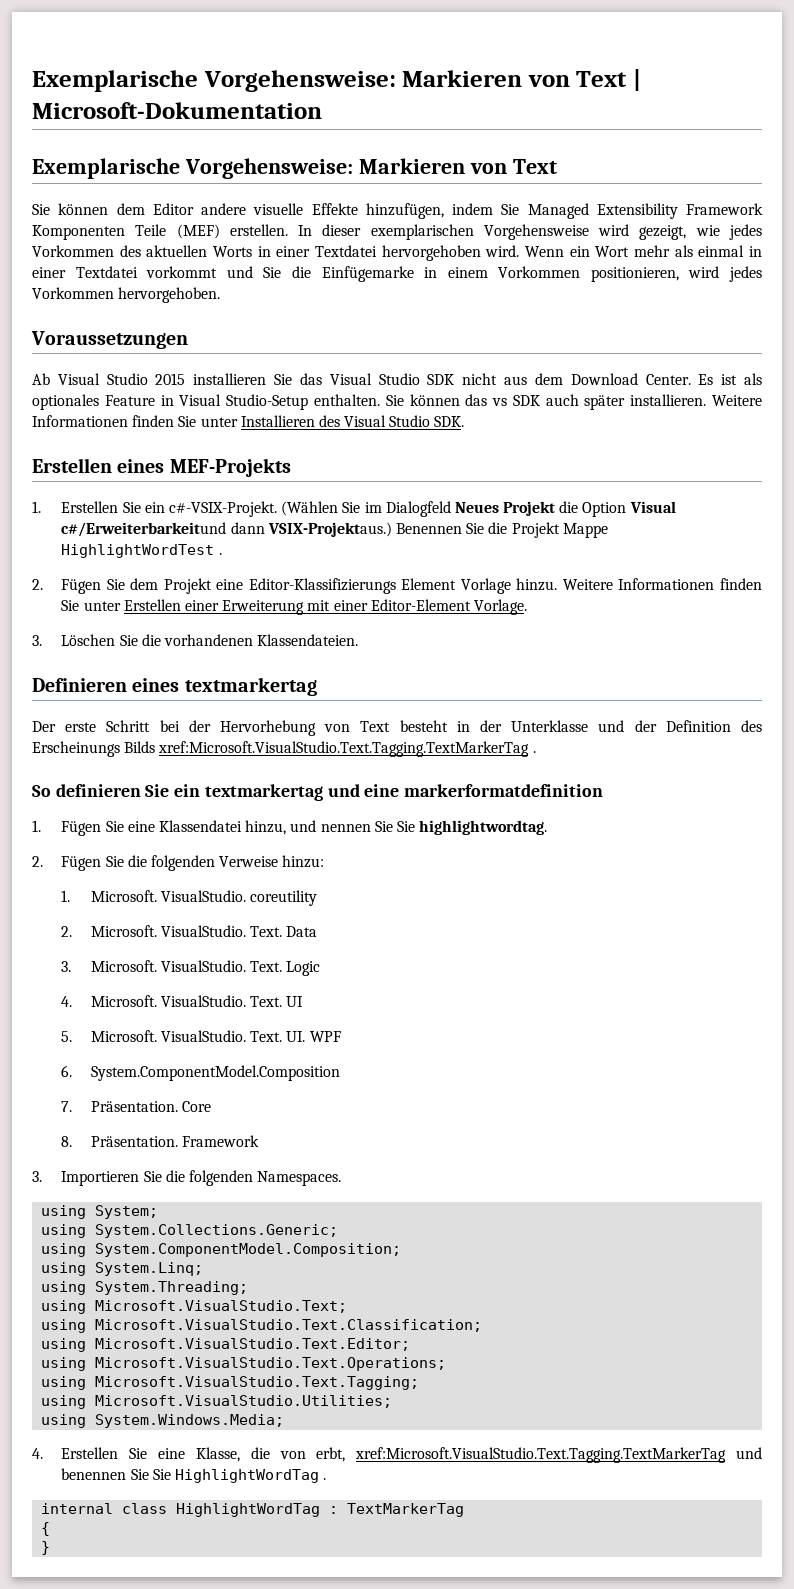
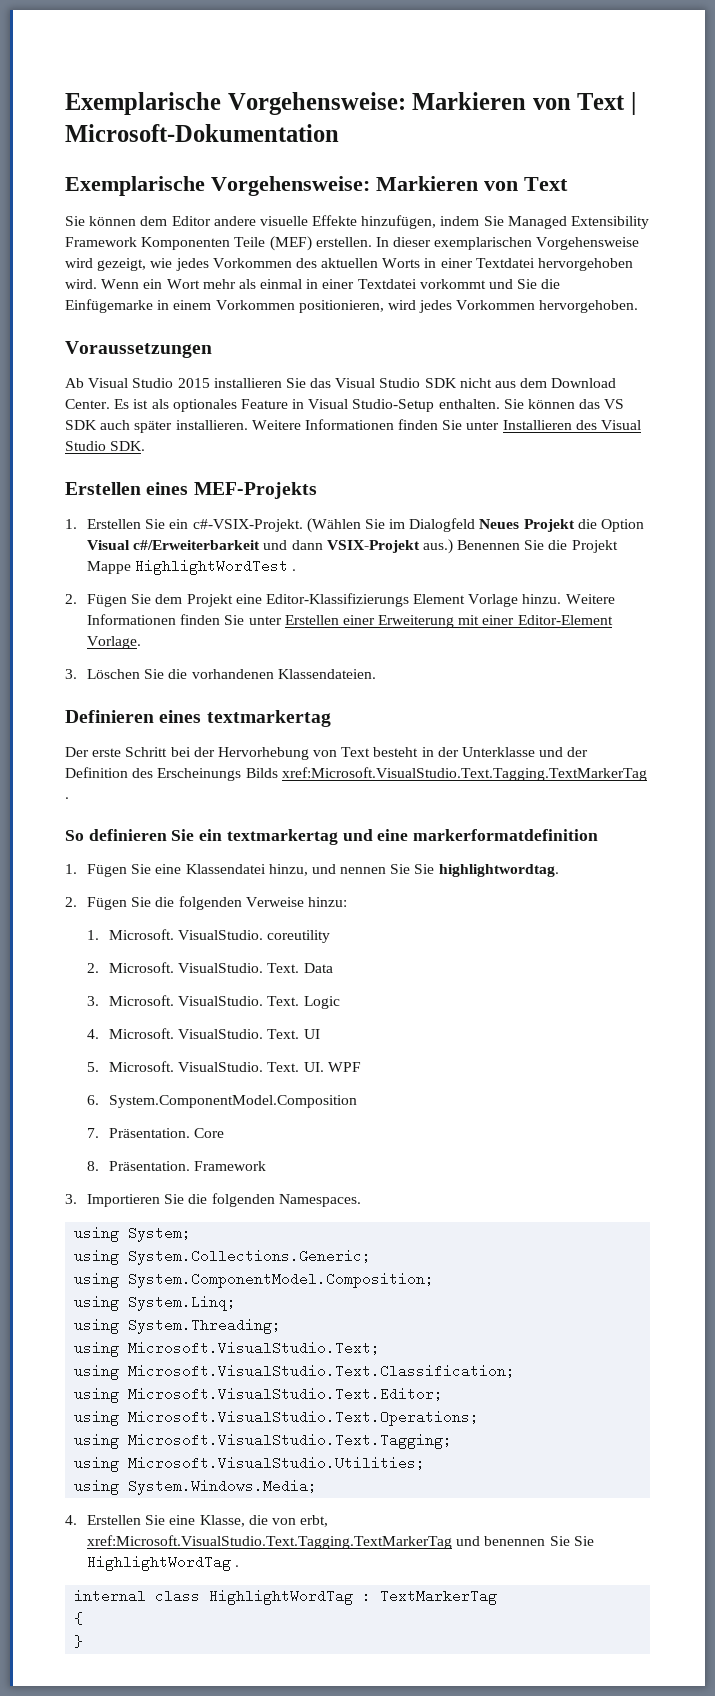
[492,398,508,406] vs -> [604,399,625,409] VS
[61,522,392,537] c#/Erweiterbarkeitund dann VSIX-Projektaus.) -> [133,539,453,554] c#/Erweiterbarkeit und dann VSIX-Projekt aus.)

